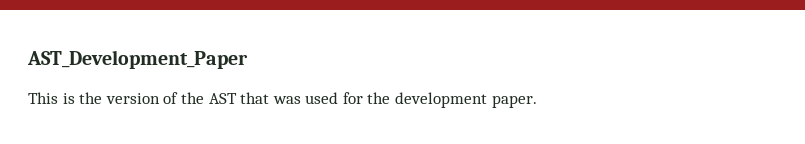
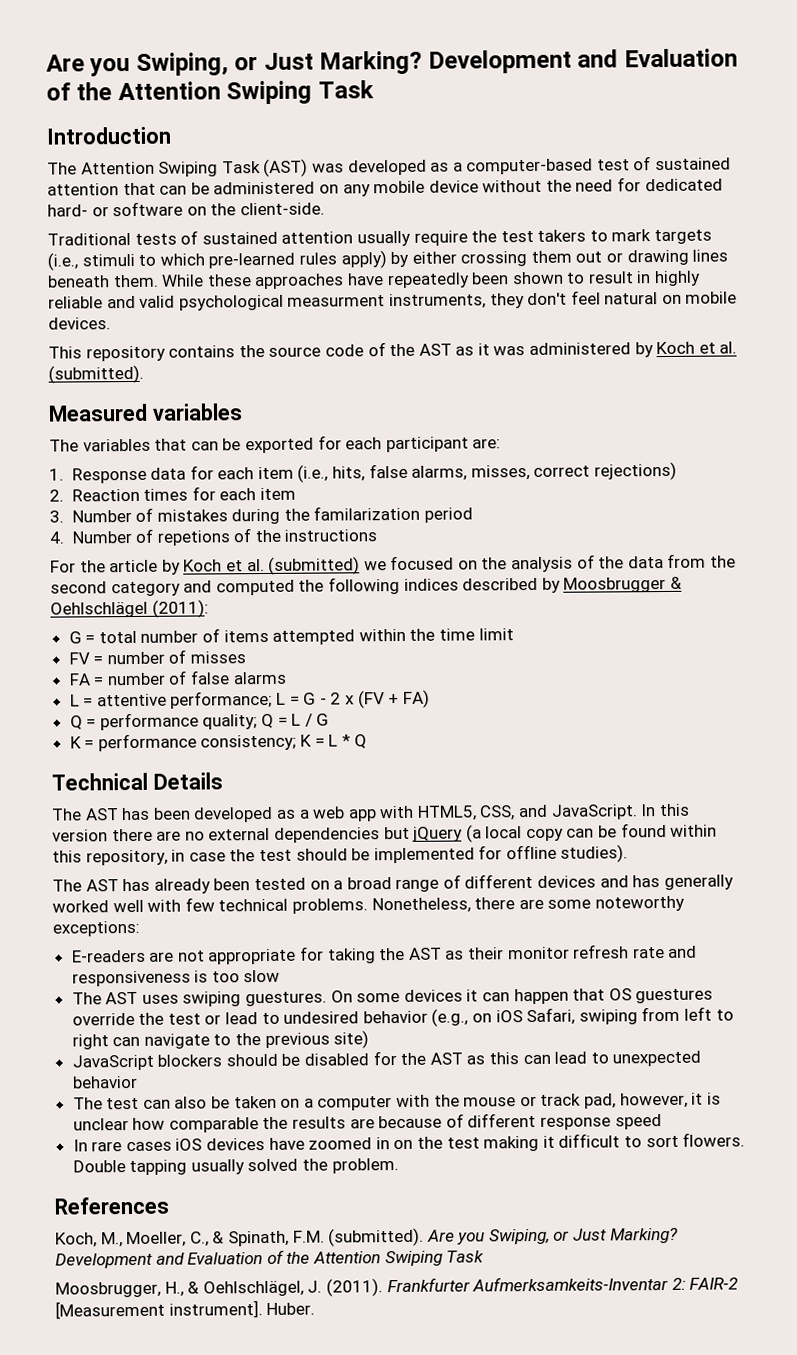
[27,50,248,69] [28,92,537,108] AST_Development_Paper // This is the version of the AST that was used for the development paper. -> [46,48,738,77] [46,80,374,105] [46,126,171,145] [47,156,732,178] [47,177,723,197] [47,201,325,217] [47,229,713,247] [47,249,729,271] [47,270,702,290] [48,290,738,311] [48,317,111,330] [48,341,738,362] [48,364,144,384] [48,403,243,422] [49,435,502,454] [49,461,677,484] [49,486,296,502] [49,505,474,525] [49,528,378,546] [50,553,737,575] [50,576,682,597] [50,599,209,618] [68,628,514,645] [68,649,247,665] [68,670,287,686] [69,689,430,709] [69,712,330,731] [69,733,368,752] [51,772,223,791] [51,803,690,823] [52,822,718,843] [52,844,629,866] [52,873,734,894] [52,895,685,914] [52,920,140,937] [71,944,698,965] [71,969,281,987] [71,988,714,1007] [71,1006,734,1027] [71,1030,370,1050] [71,1050,702,1071] [71,1075,138,1089] [72,1092,721,1111] [72,1112,662,1133] [72,1132,746,1152] [72,1158,399,1176] [54,1196,170,1215] [55,1227,678,1248] [55,1249,485,1269] [55,1275,739,1298] [55,1300,316,1320] Are you Swiping, or Just Marking? Development and Evaluation of the Attention Swiping Task // Introduction // The Attention Swiping Task (AST) was developed as a computer-based test of sustained attention that can be administered on any mobile device without the need for dedicated hard- or software on the client-side. // Traditional tests of sustained attention usually require the test takers to mark targets (i.e., stimuli to which pre-learned rules apply) by either crossing them out or drawing lines beneath them. While these approaches have repeatedly been shown to result in highly reliable and valid psychological measurment instruments, they don't feel natural on mobile devices. // This repository contains the source code of the AST as it was administered by Koch et al. (submitted). // Measured variables // The variables that can be exported for each participant are: // 1. Response data for each item (i.e., hits, false alarms, misses, correct rejections) // 2. Reaction times for each item // 3. Number of mistakes during the familarization period // 4. Number of repetions of the instructions // For the article by Koch et al. (submitted) we focused on the analysis of the data from the second category and computed the following indices described by Moosbrugger & Oehlschlägel (2011): // G = total number of items attempted within the time limit // FV = number of misses // FA = number of false alarms // L = attentive performance; L = G - 2 x (FV + FA) // Q = performance quality; Q = L / G // K = performance consistency; K = L * Q // Technical Details // The AST has been developed as a web app with HTML5, CSS, and JavaScript. In this version there are no external dependencies but jQuery (a local copy can be found within this repository, in case the test should be implemented for offline studies). // The AST has already been tested on a broad range of different devices and has generally worked well with few technical problems. Nonetheless, there are some noteworthy exceptions: // E-readers are not appropriate for taking the AST as their monitor refresh rate and responsiveness is too slow // The AST uses swiping guestures. On some devices it can happen that OS guestures override the test or lead to undesired behavior (e.g., on iOS Safari, swiping from left to right can navigate to the previous site) // JavaScript blockers should be disabled for the AST as this can lead to unexpected behavior // The test can also be taken on a computer with the mouse or track pad, however, it is unclear how comparable the results are because of different response speed // In rare cases iOS devices have zoomed in on the test making it difficult to sort flowers. Double tapping usually solved the problem. // References // Koch, M., Moeller, C., & Spinath, F.M. (submitted). Are you Swiping, or Just Marking? Development and Evaluation of the Attention Swiping Task // Moosbrugger, H., & Oehlschlägel, J. (2011). Frankfurter Aufmerksamkeits-Inventar 2: FAIR-2 [Measurement instrument]. Huber.

